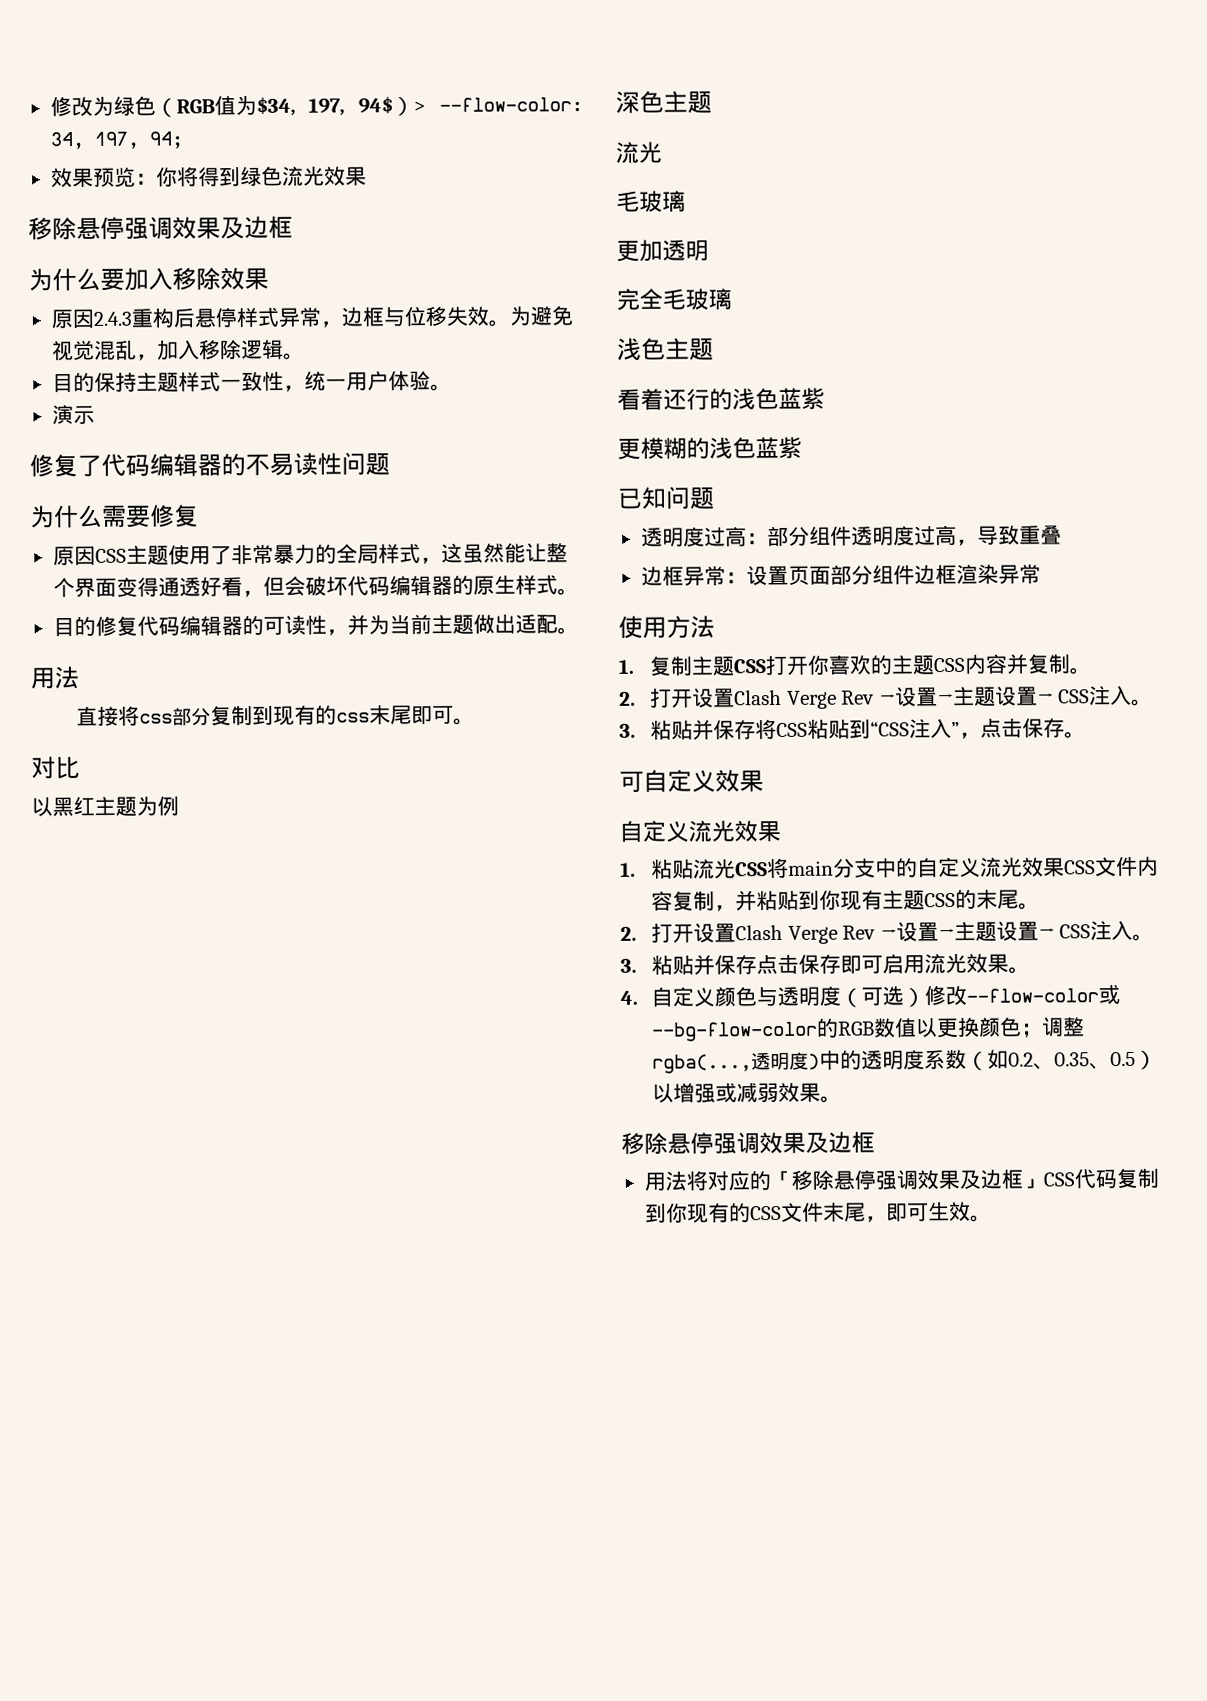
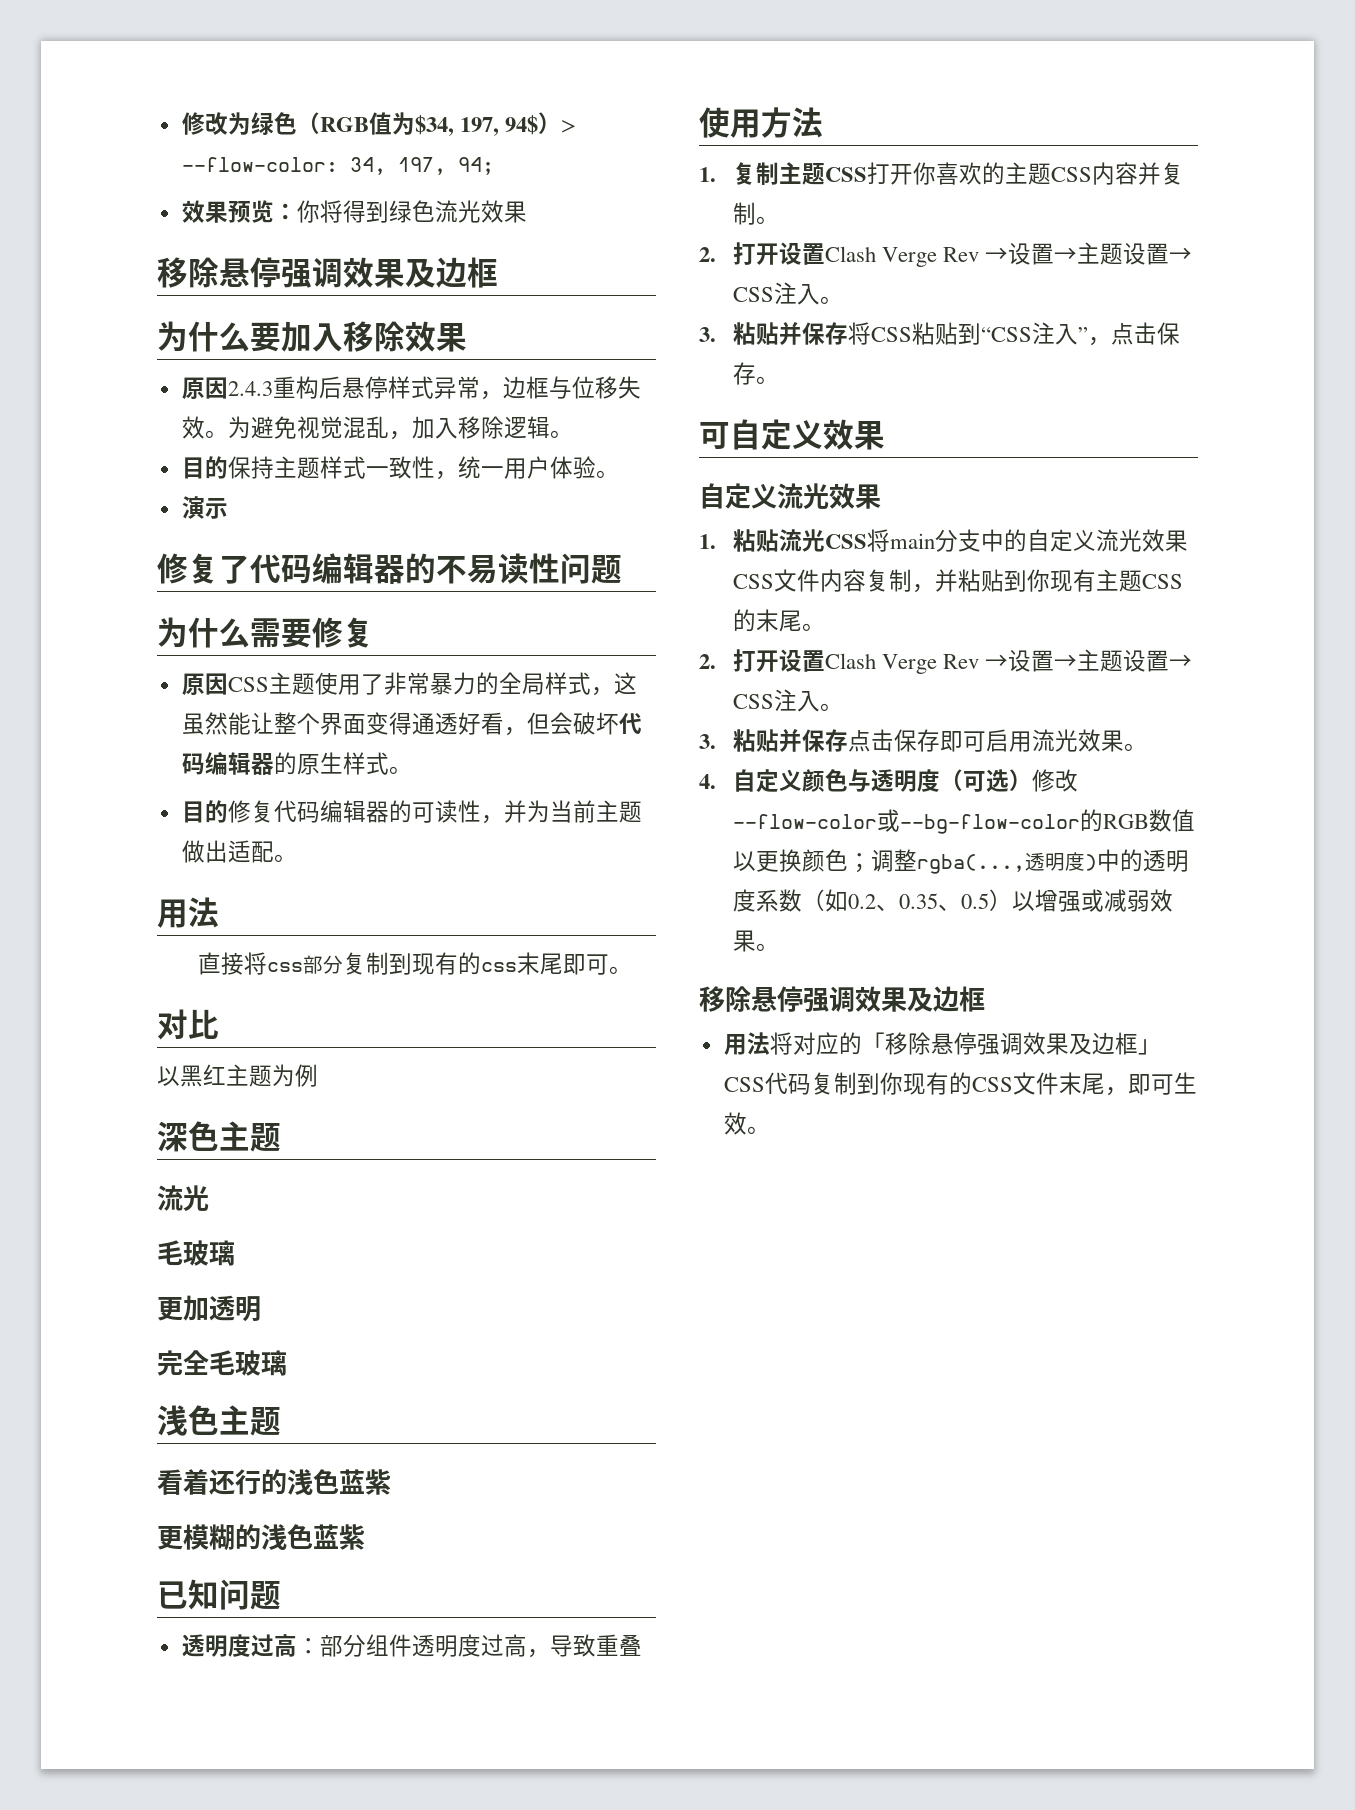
[640,563,1041,587] // 边框异常：设置页面部分组件边框渲染异常 -> (642, 1645) none

